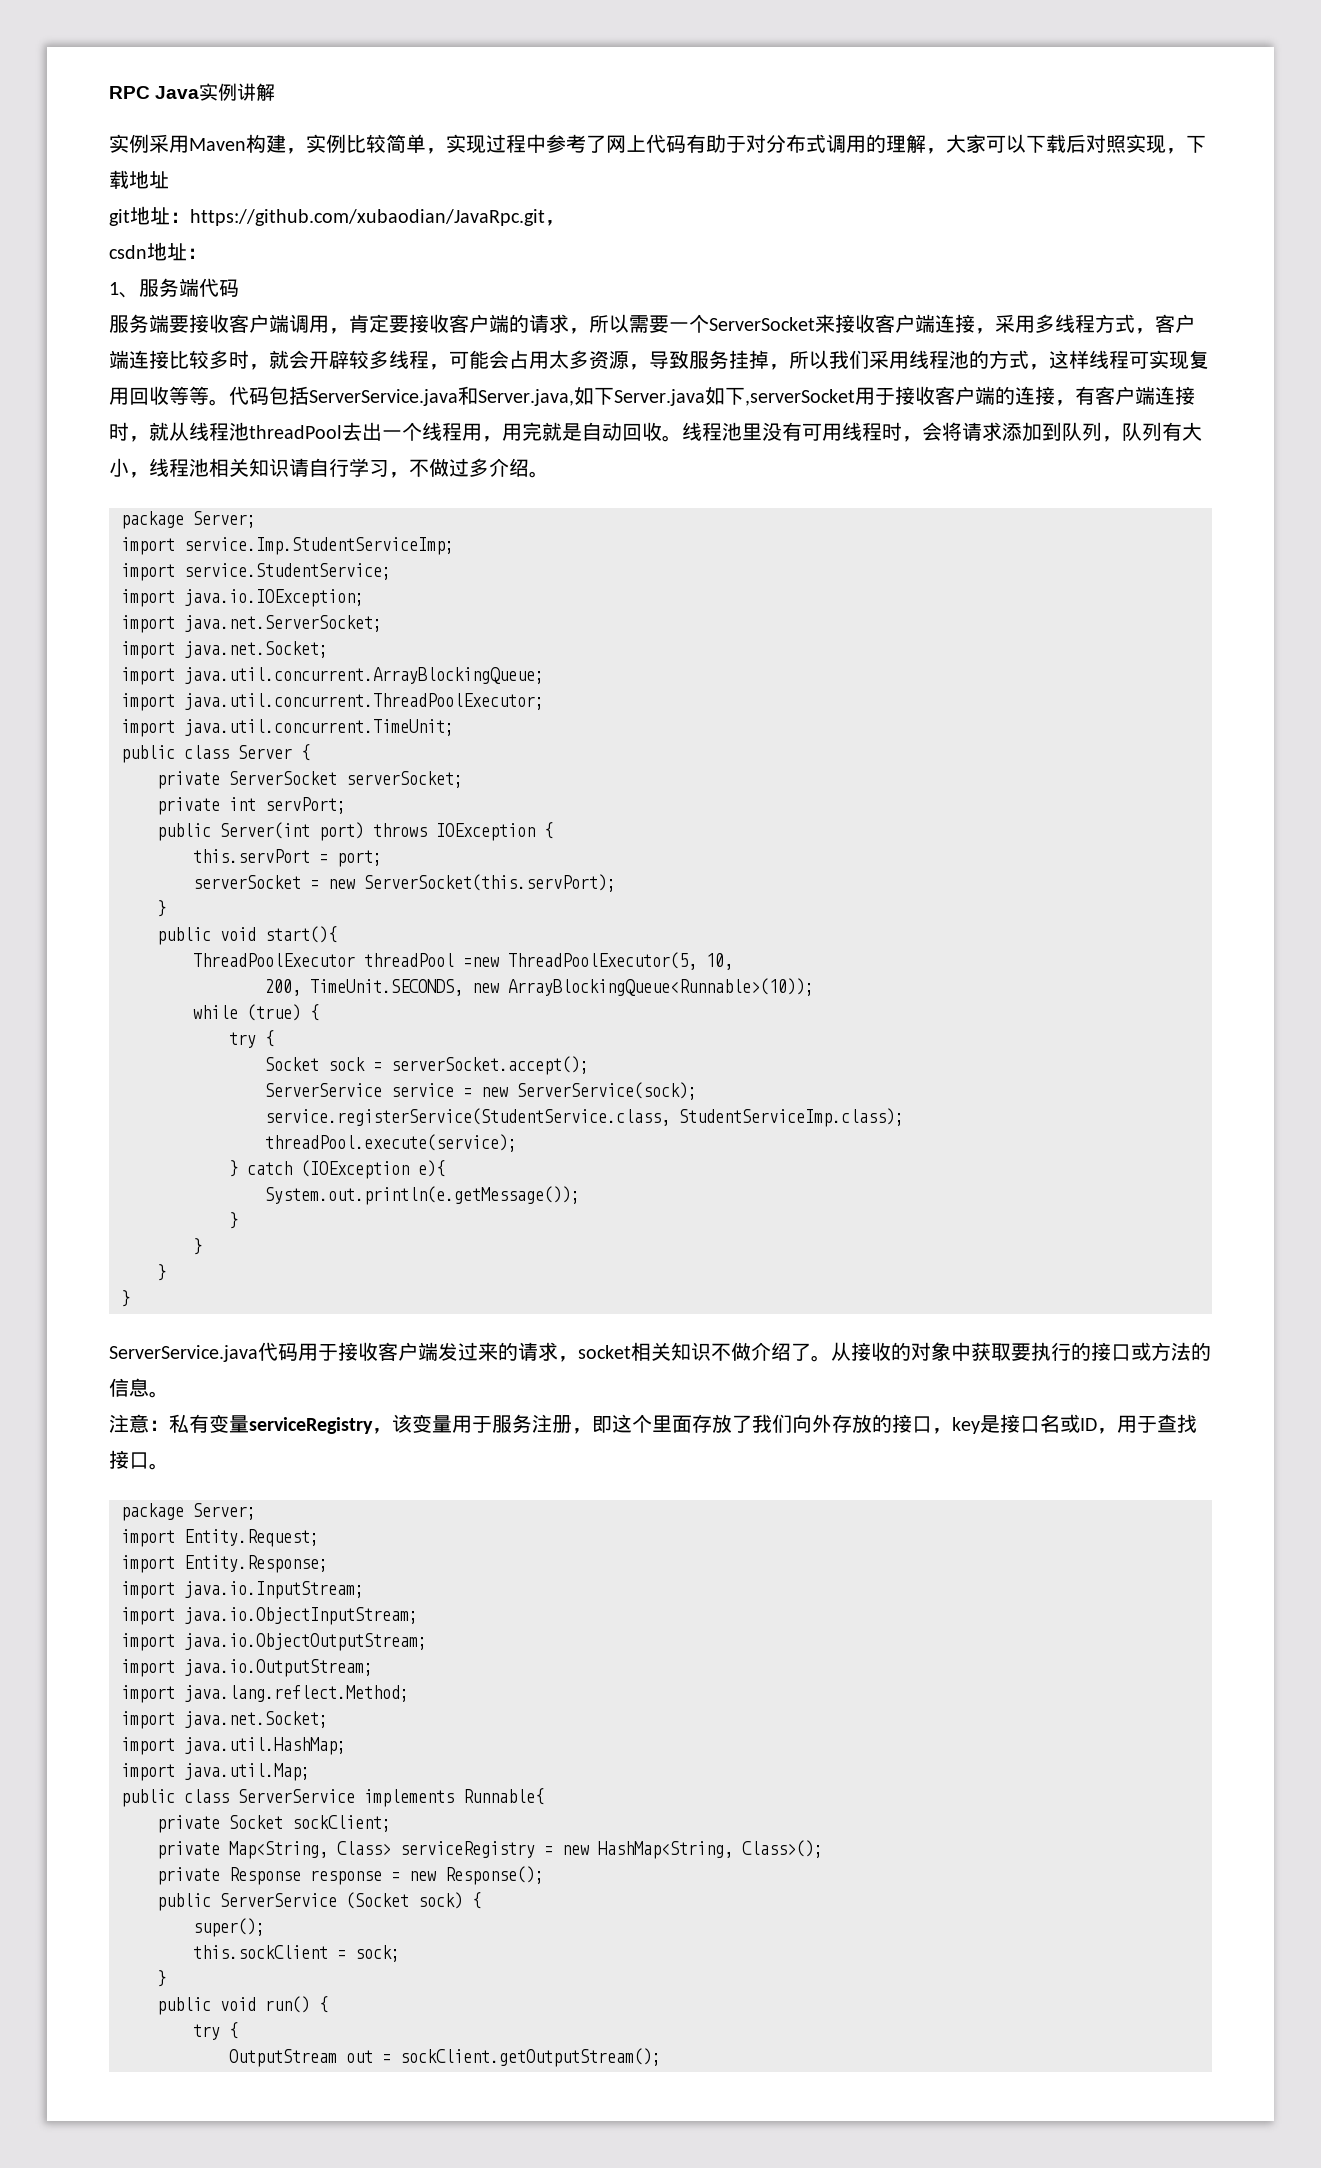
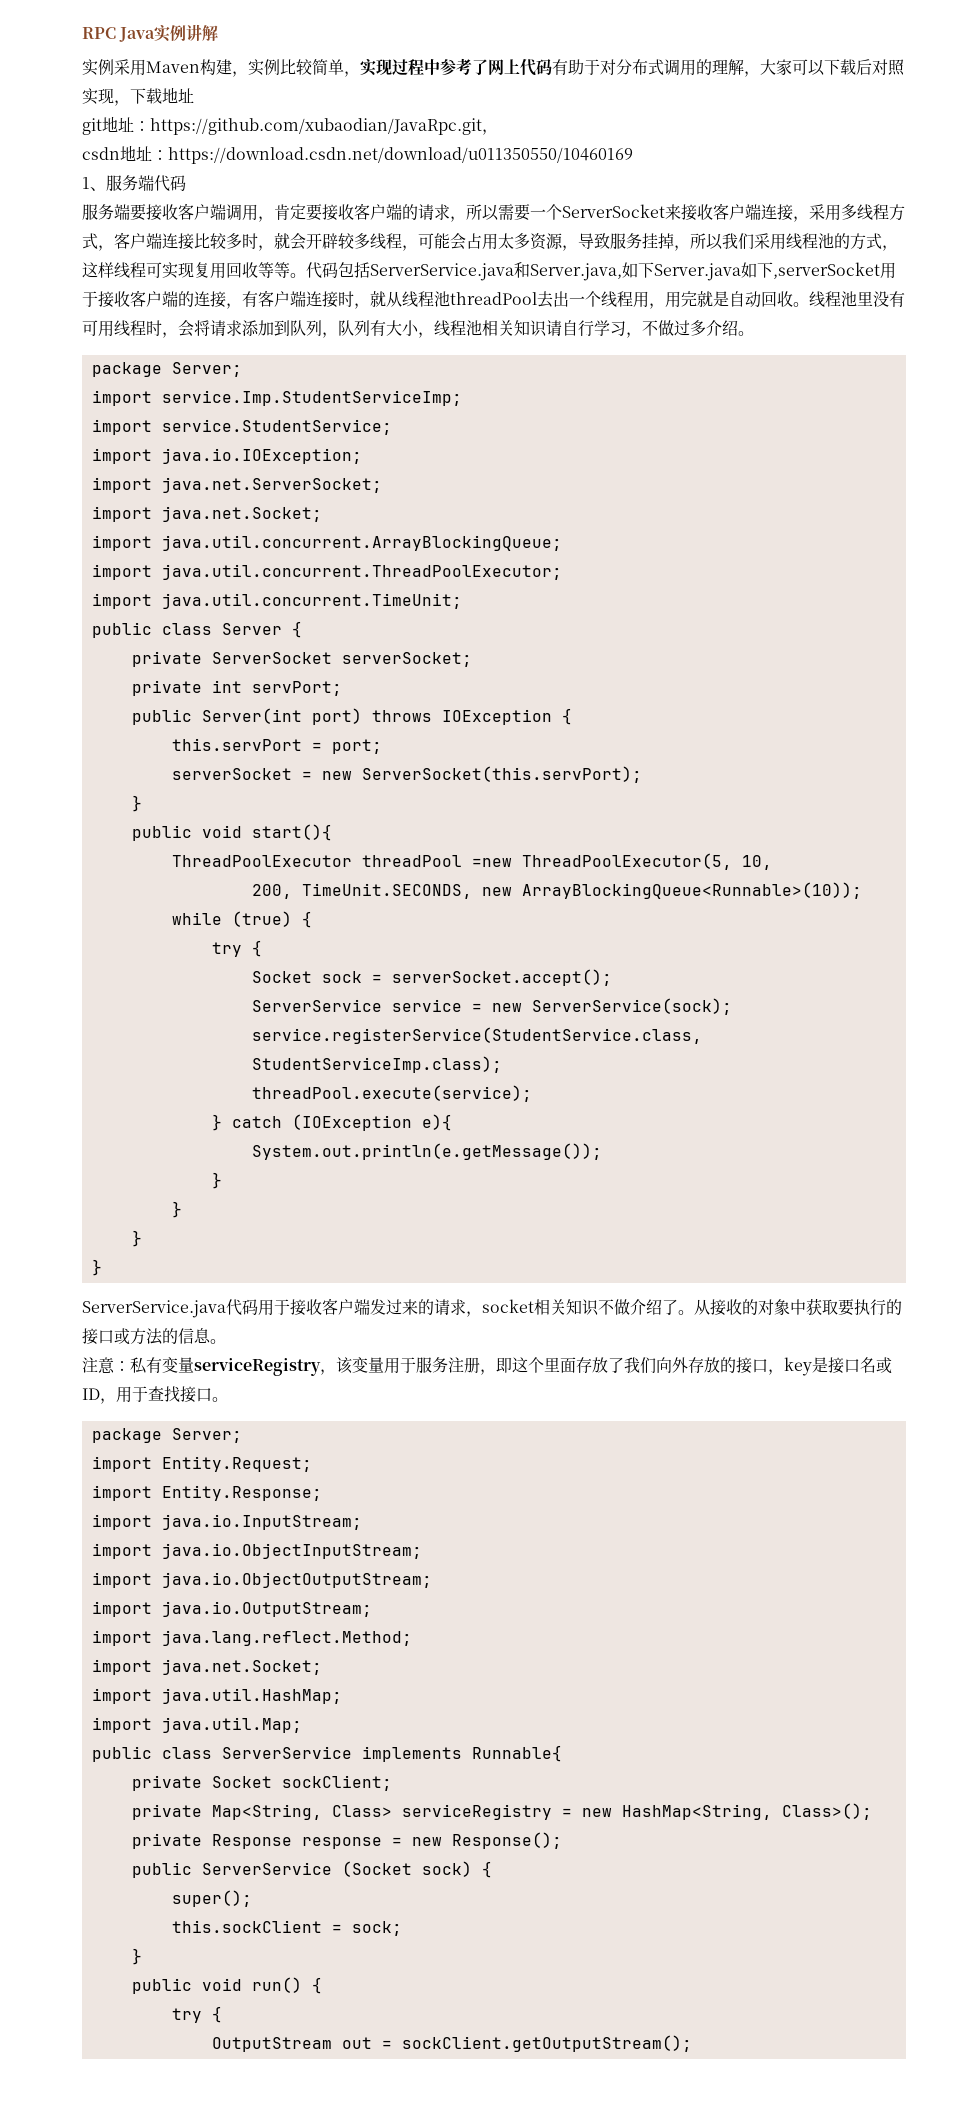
(207, 253) none -> [168,147,633,164] https://download.csdn.net/download/u011350550/10460169

